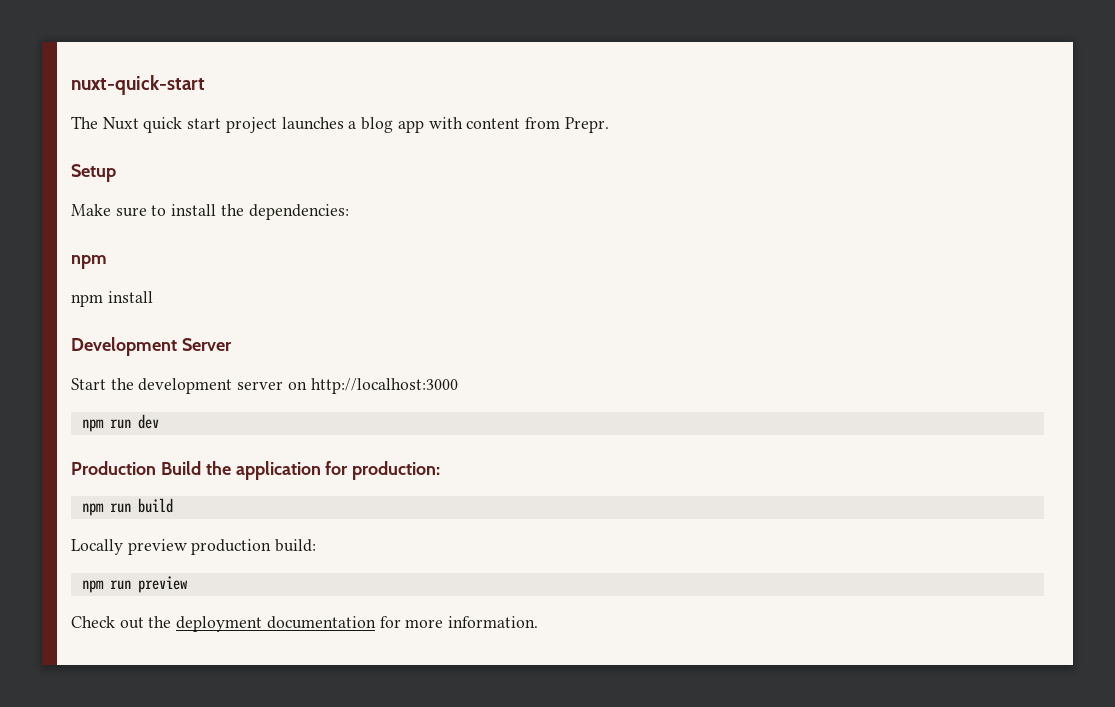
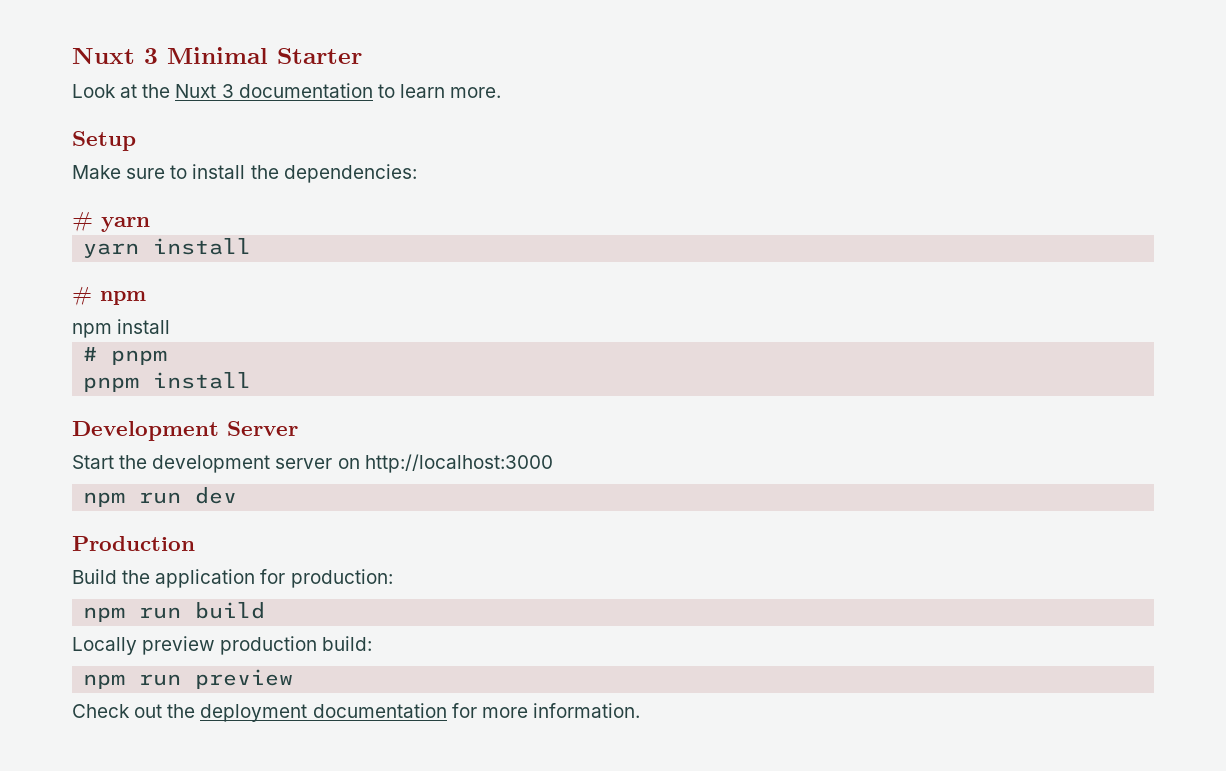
[71,75,205,95] [71,116,609,133] nuxt-quick-start // The Nuxt quick start project launches a blog app with content from Prepr. -> [72,47,362,64] [72,83,502,98] Nuxt 3 Minimal Starter // Look at the Nuxt 3 documentation to learn more.
(349, 212) none -> [72,212,150,232] [83,238,252,258] [72,286,92,306] # yarn // yarn install // #
(153, 297) none -> [83,347,168,365] [83,372,252,392] // # pnpm // pnpm install
(156, 468) none -> (195, 543) //

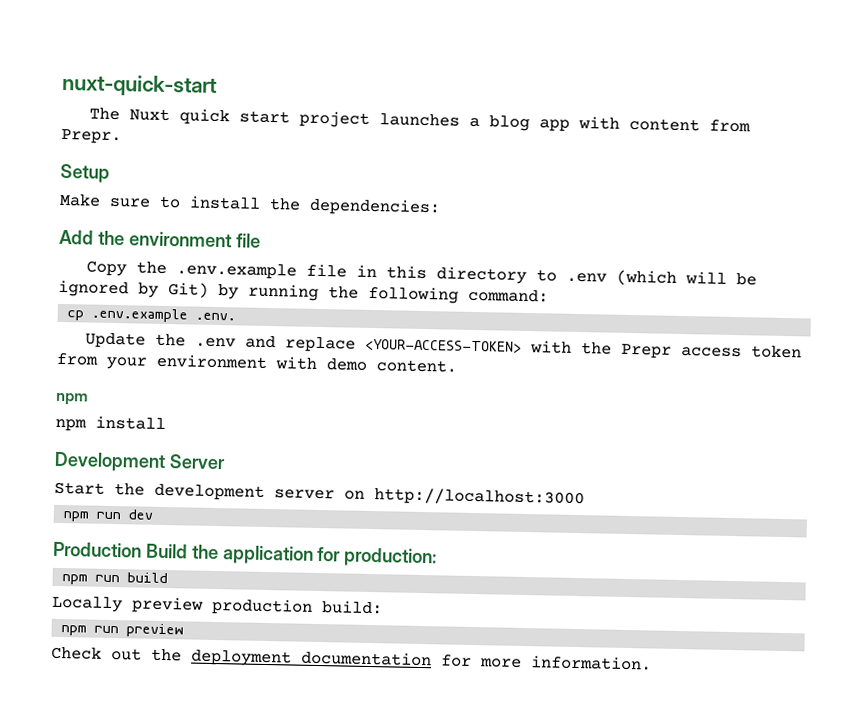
[72,47,362,64] [72,83,502,98] Nuxt 3 Minimal Starter // Look at the Nuxt 3 documentation to learn more. -> [62,73,217,98] [88,107,751,133] [61,128,122,145] nuxt-quick-start // The Nuxt quick start project launches a blog app with content from Prepr.
[72,212,150,232] [83,238,252,258] [72,286,92,306] # yarn // yarn install // # -> [59,229,261,248] [85,260,757,286] [58,279,549,304] [67,307,237,323] [84,332,802,359] [56,352,457,373] Add the environment file // Copy the .env.example file in this directory to .env (which will be ignored by Git) by running the following command: // cp .env.example .env. // Update the .env and replace <YOUR-ACCESS-TOKEN> with the Prepr access token from your environment with demo content. //
[83,347,168,365] [83,372,252,392] // # pnpm // pnpm install -> (166, 423) none
(195, 543) // -> (142, 549) none

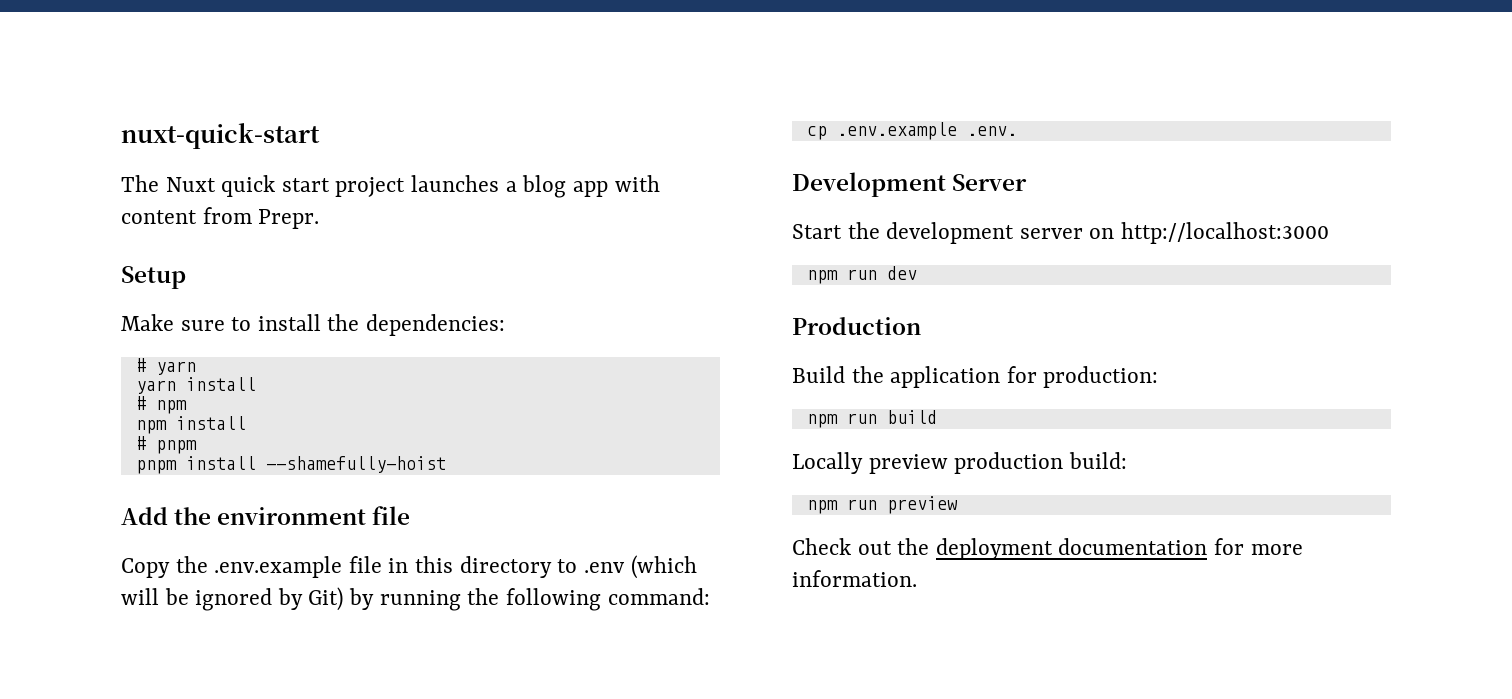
(441, 207) none -> [135,358,196,375] [135,377,256,394] [135,396,187,414] [135,416,246,434] [135,436,197,454] [135,456,446,474] // # yarn // yarn install // # npm // npm install // # pnpm // pnpm install --shamefully-hoist
[84,332,802,359] [56,352,457,373] [56,392,88,406] [55,415,166,432] // Update the .env and replace <YOUR-ACCESS-TOKEN> with the Prepr access token from your environment with demo content. // npm // npm install -> (1017, 131) none
(142, 549) none -> (921, 326) //

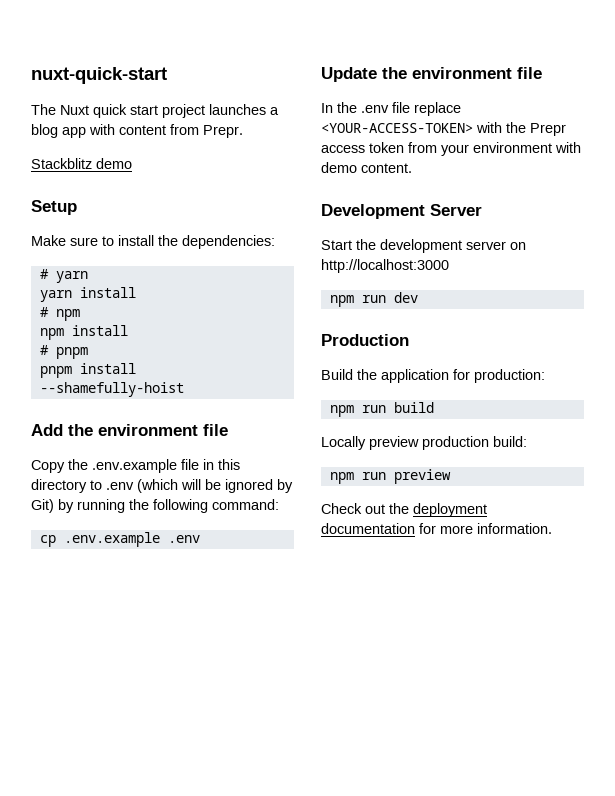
(320, 219) none -> [31,158,132,169] // Stackblitz demo
[966,126,1017,136] .env. -> [167,535,200,543] [321,67,542,82] [321,102,461,116] [321,122,566,136] [321,142,581,156] [321,162,412,173] .env // Update the environment file // In the .env file replace <YOUR-ACCESS-TOKEN> with the Prepr access token from your environment with demo content.

